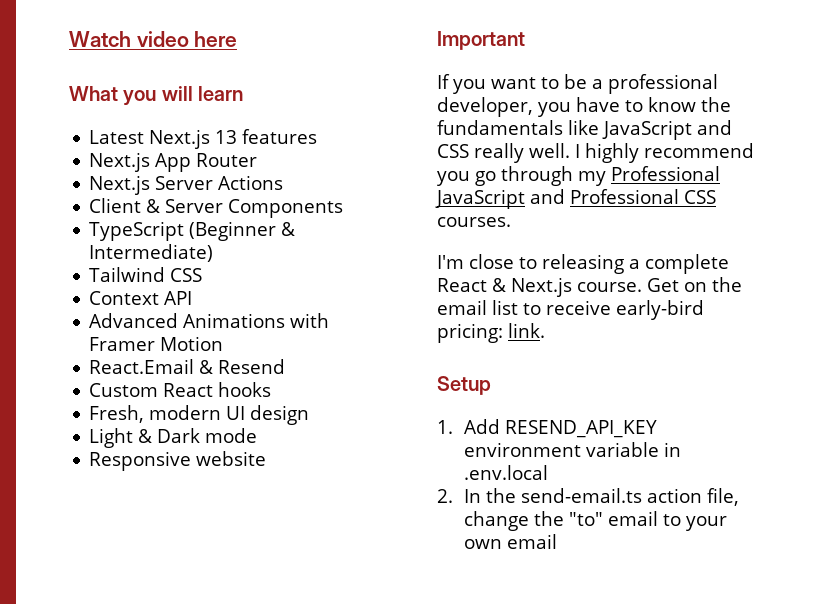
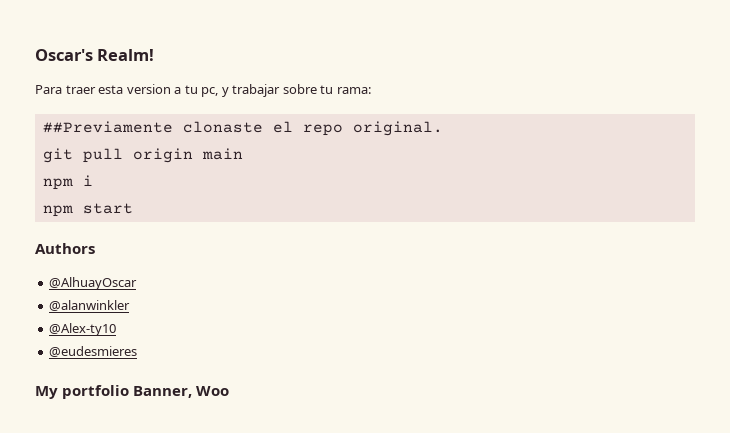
[69,31,238,47] [69,86,244,106] [89,129,318,149] [89,152,258,172] [89,175,284,195] [89,198,344,218] [89,221,296,241] [89,244,214,262] [89,267,203,282] [89,291,193,305] [89,313,330,328] [89,336,224,351] [89,359,286,374] [89,382,272,397] [89,405,310,425] [89,428,258,448] [89,451,267,471] [437,31,525,50] [437,74,718,94] [437,97,731,117] [437,120,732,140] [437,143,754,163] [437,166,720,186] [435,189,716,209] [437,217,511,227] [437,254,729,274] [437,277,742,297] [437,300,704,320] [437,323,545,343] [437,376,491,395] [437,419,658,438] [464,442,682,457] [464,465,549,480] [437,488,740,506] [464,511,728,531] [464,534,558,549] Watch video here // What you will learn // Latest Next.js 13 features // Next.js App Router // Next.js Server Actions // Client & Server Components // TypeScript (Beginner & Intermediate) // Tailwind CSS // Context API // Advanced Animations with Framer Motion // React.Email & Resend // Custom React hooks // Fresh, modern UI design // Light & Dark mode // Responsive website // Important // If you want to be a professional developer, you have to know the fundamentals like JavaScript and CSS really well. I highly recommend you go through my Professional JavaScript and Professional CSS courses. // I'm close to releasing a complete React & Next.js course. Get on the email list to receive early-bird pricing: link. // Setup // 1. Add RESEND_API_KEY environment variable in .env.local // 2. In the send-email.ts action file, change the "to" email to your own email -> [35,49,155,61] [35,84,371,97] [42,121,443,136] [42,148,243,163] [42,175,93,190] [42,203,133,217] [35,243,95,254] [49,277,138,290] [49,300,131,311] [49,323,117,336] [49,346,138,357] [35,385,230,399] Oscar's Realm! // Para traer esta version a tu pc, y trabajar sobre tu rama: // ##Previamente clonaste el repo original. // git pull origin main // npm i // npm start // Authors // @AlhuayOscar // @alanwinkler // @Alex-ty10 // @eudesmieres // My portfolio Banner, Woo

